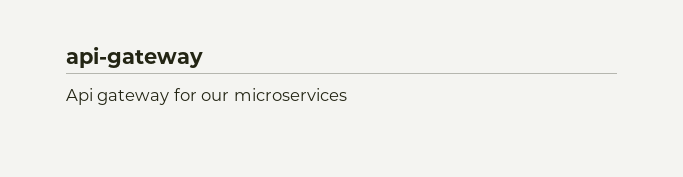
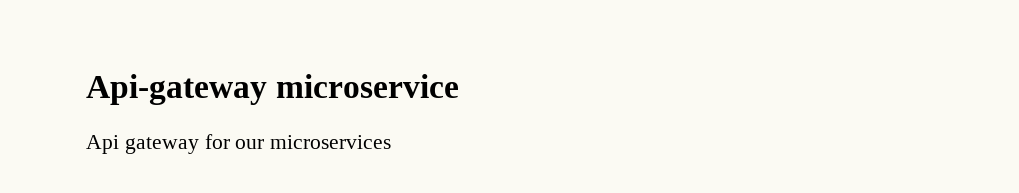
[66,47,203,68] api-gateway -> [86,74,460,105] Api-gateway microservice

